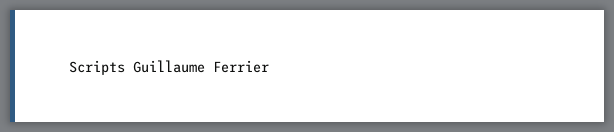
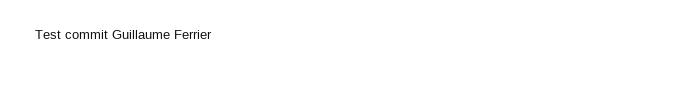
[69,60,125,75] Scripts -> [35,30,108,39] Test commit

